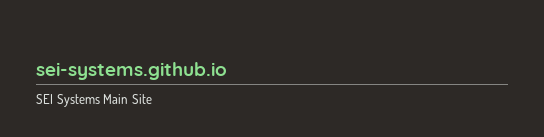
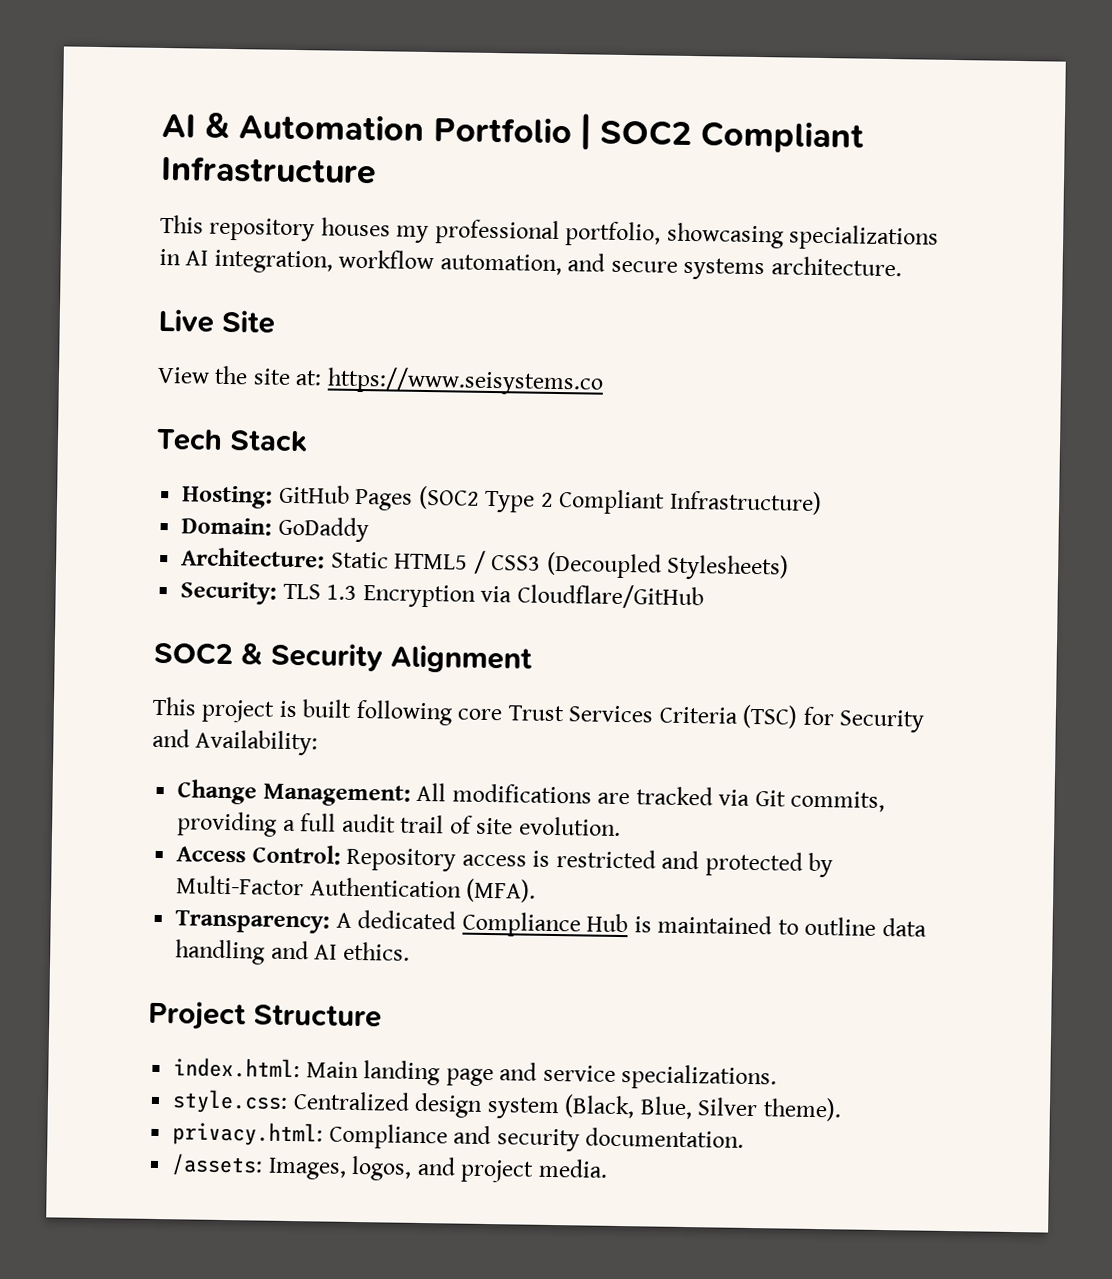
[36,62,227,80] [36,94,152,107] sei-systems.github.io // SEI Systems Main Site -> [161,112,865,154] [160,155,377,185] [160,214,940,251] [159,248,902,281] [158,308,275,334] [157,365,604,396] [156,428,308,453] [181,484,822,516] [181,516,369,543] [181,547,790,581] [180,581,704,610] [153,641,532,674] [152,696,925,733] [152,728,319,756] [177,779,886,813] [176,811,621,837] [176,844,834,878] [176,875,537,903] [175,910,927,938] [175,939,410,965] [148,1000,382,1031] [173,1057,778,1091] [172,1089,842,1122] [172,1121,745,1152] [171,1153,608,1183] AI & Automation Portfolio | SOC2 Compliant Infrastructure // This repository houses my professional portfolio, showcasing specializations in AI integration, workflow automation, and secure systems architecture. // Live Site // View the site at: https://www.seisystems.co // Tech Stack // Hosting: GitHub Pages (SOC2 Type 2 Compliant Infrastructure) // Domain: GoDaddy // Architecture: Static HTML5 / CSS3 (Decoupled Stylesheets) // Security: TLS 1.3 Encryption via Cloudflare/GitHub // SOC2 & Security Alignment // This project is built following core Trust Services Criteria (TSC) for Security and Availability: // Change Management: All modifications are tracked via Git commits, providing a full audit trail of site evolution. // Access Control: Repository access is restricted and protected by Multi-Factor Authentication (MFA). // Transparency: A dedicated Compliance Hub is maintained to outline data handling and AI ethics. // Project Structure // index.html: Main landing page and service specializations. // style.css: Centralized design system (Black, Blue, Silver theme). // privacy.html: Compliance and security documentation. // /assets: Images, logos, and project media.

